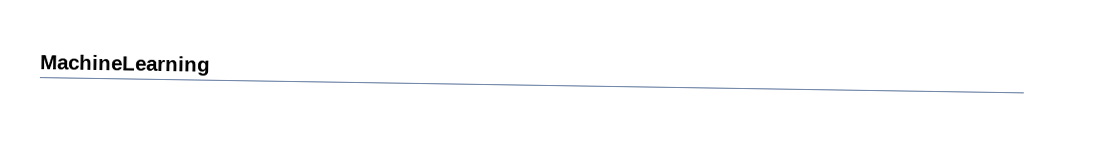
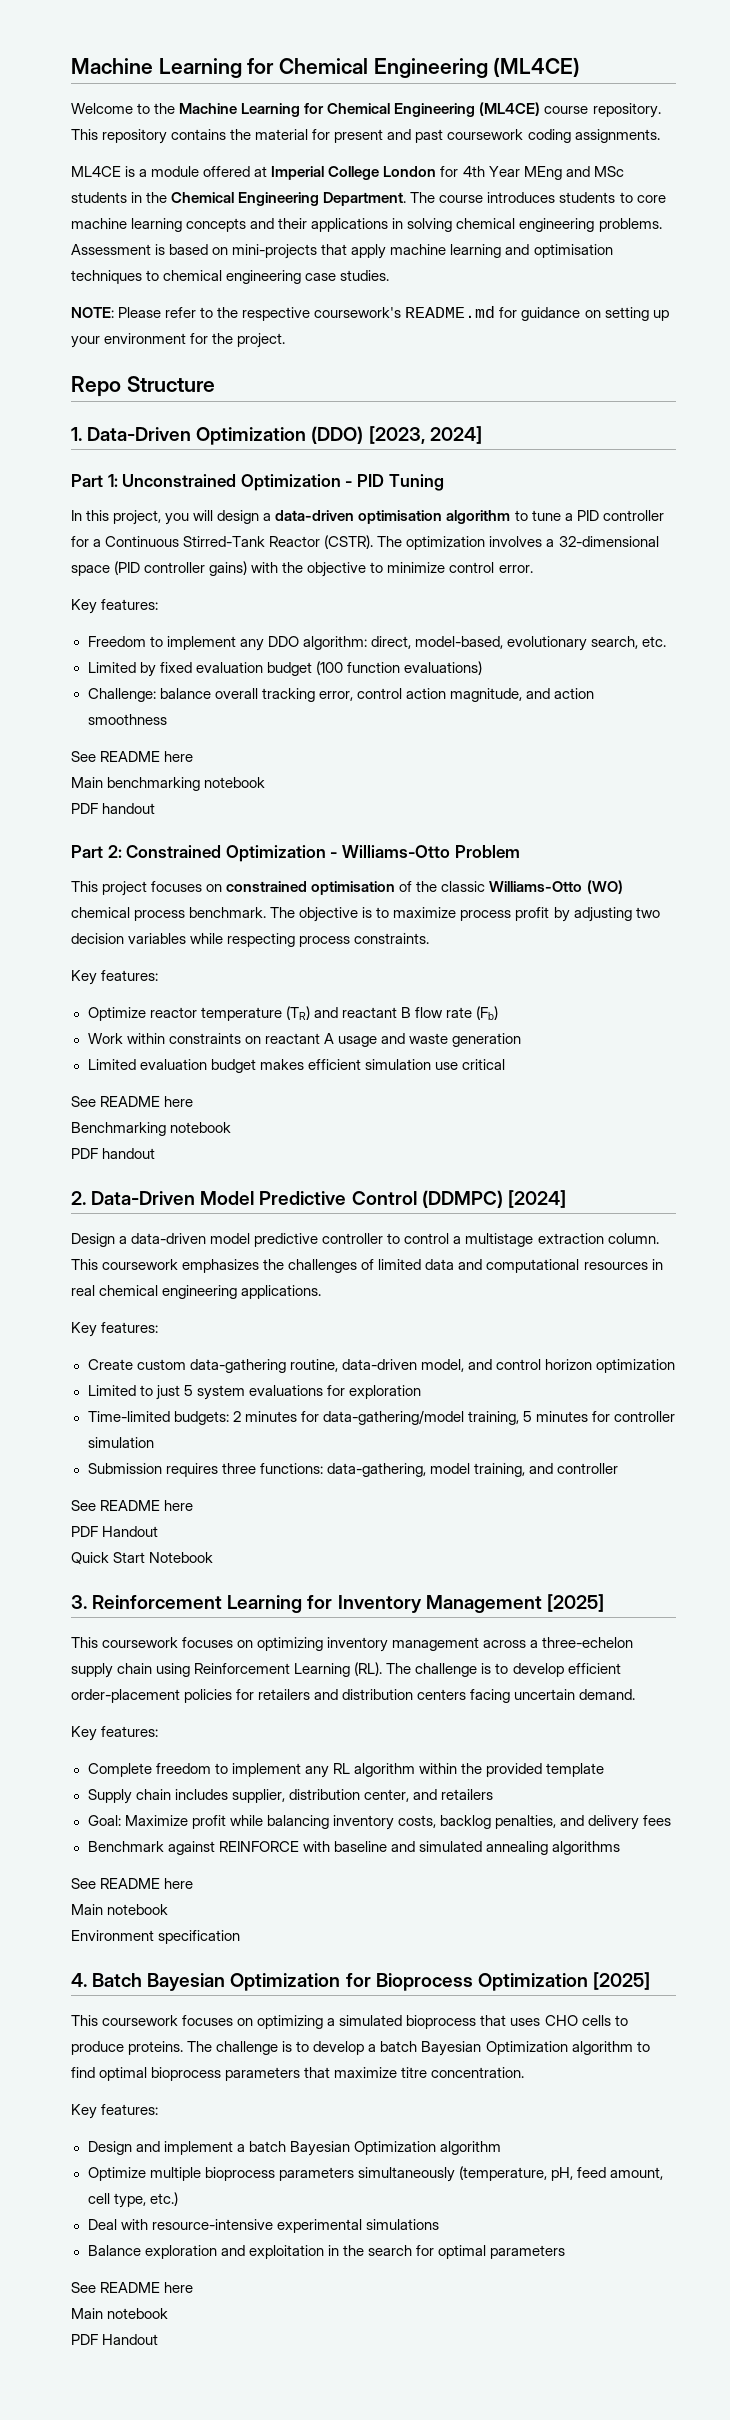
[39,54,211,76] MachineLearning -> [71,57,581,78] [71,102,661,118] [71,129,660,144] [71,166,624,180] [71,192,666,206] [71,218,662,232] [71,244,613,259] [71,270,390,284] [71,306,669,321] [71,333,286,348] [71,376,215,397] [71,426,482,445] [71,474,444,491] [71,510,664,525] [71,535,659,550] [71,561,533,577] [71,599,159,614] [87,636,666,651] [87,661,482,677] [87,688,594,702] [87,714,167,725] [71,751,194,762] [71,777,266,791] [71,803,156,814] [71,845,520,862] [71,880,623,896] [71,907,660,922] [71,933,430,947] [71,970,159,985] [87,1006,498,1021] [87,1033,521,1047] [87,1059,505,1073] [71,1096,194,1107] [71,1122,232,1136] [71,1148,156,1159] [71,1190,566,1208] [71,1233,659,1247] [71,1259,663,1273] [71,1285,322,1299] [71,1322,159,1337] [87,1359,675,1373] [87,1385,421,1400] [87,1410,675,1425] [87,1437,154,1448] [87,1463,618,1477] [71,1500,194,1511] [71,1526,159,1537] [71,1552,214,1564] [71,1594,604,1613] [71,1637,634,1652] [71,1662,621,1678] [71,1689,636,1703] [71,1726,159,1741] [87,1763,605,1778] [87,1789,493,1804] [87,1815,672,1830] [87,1841,620,1855] [71,1878,194,1889] [71,1904,169,1915] [71,1930,241,1944] [71,1972,650,1991] [71,2015,628,2029] [71,2041,650,2056] [71,2067,525,2081] [71,2104,159,2119] [87,2141,501,2156] [87,2166,663,2182] [87,2192,178,2208] [87,2219,439,2233] [87,2245,565,2259] [71,2282,194,2293] [71,2308,169,2319] [71,2334,159,2345] Machine Learning for Chemical Engineering (ML4CE) // Welcome to the Machine Learning for Chemical Engineering (ML4CE) course repository. This repository contains the material for present and past coursework coding assignments. // ML4CE is a module offered at Imperial College London for 4th Year MEng and MSc students in the Chemical Engineering Department. The course introduces students to core machine learning concepts and their applications in solving chemical engineering problems. Assessment is based on mini-projects that apply machine learning and optimisation techniques to chemical engineering case studies. // NOTE: Please refer to the respective coursework's README.md for guidance on setting up your environment for the project. // Repo Structure // 1. Data-Driven Optimization (DDO) [2023, 2024] // Part 1: Unconstrained Optimization - PID Tuning // In this project, you will design a data-driven optimisation algorithm to tune a PID controller for a Continuous Stirred-Tank Reactor (CSTR). The optimization involves a 32-dimensional space (PID controller gains) with the objective to minimize control error. // Key features: // Freedom to implement any DDO algorithm: direct, model-based, evolutionary search, etc. // Limited by fixed evaluation budget (100 function evaluations) // Challenge: balance overall tracking error, control action magnitude, and action smoothness // See README here // Main benchmarking notebook // PDF handout // Part 2: Constrained Optimization - Williams-Otto Problem // This project focuses on constrained optimisation of the classic Williams-Otto (WO) chemical process benchmark. The objective is to maximize process profit by adjusting two decision variables while respecting process constraints. // Key features: // Optimize reactor temperature (TR) and reactant B flow rate (Fb) // Work within constraints on reactant A usage and waste generation // Limited evaluation budget makes efficient simulation use critical // See README here // Benchmarking notebook // PDF handout // 2. Data-Driven Model Predictive Control (DDMPC) [2024] // Design a data-driven model predictive controller to control a multistage extraction column. This coursework emphasizes the challenges of limited data and computational resources in real chemical engineering applications. // Key features: // Create custom data-gathering routine, data-driven model, and control horizon optimization // Limited to just 5 system evaluations for exploration // Time-limited budgets: 2 minutes for data-gathering/model training, 5 minutes for controller simulation // Submission requires three functions: data-gathering, model training, and controller // See README here // PDF Handout // Quick Start Notebook // 3. Reinforcement Learning for Inventory Management [2025] // This coursework focuses on optimizing inventory management across a three-echelon supply chain using Reinforcement Learning (RL). The challenge is to develop efficient order-placement policies for retailers and distribution centers facing uncertain demand. // Key features: // Complete freedom to implement any RL algorithm within the provided template // Supply chain includes supplier, distribution center, and retailers // Goal: Maximize profit while balancing inventory costs, backlog penalties, and delivery fees // Benchmark against REINFORCE with baseline and simulated annealing algorithms // See README here // Main notebook // Environment specification // 4. Batch Bayesian Optimization for Bioprocess Optimization [2025] // This coursework focuses on optimizing a simulated bioprocess that uses CHO cells to produce proteins. The challenge is to develop a batch Bayesian Optimization algorithm to find optimal bioprocess parameters that maximize titre concentration. // Key features: // Design and implement a batch Bayesian Optimization algorithm // Optimize multiple bioprocess parameters simultaneously (temperature, pH, feed amount, cell type, etc.) // Deal with resource-intensive experimental simulations // Balance exploration and exploitation in the search for optimal parameters // See README here // Main notebook // PDF Handout

